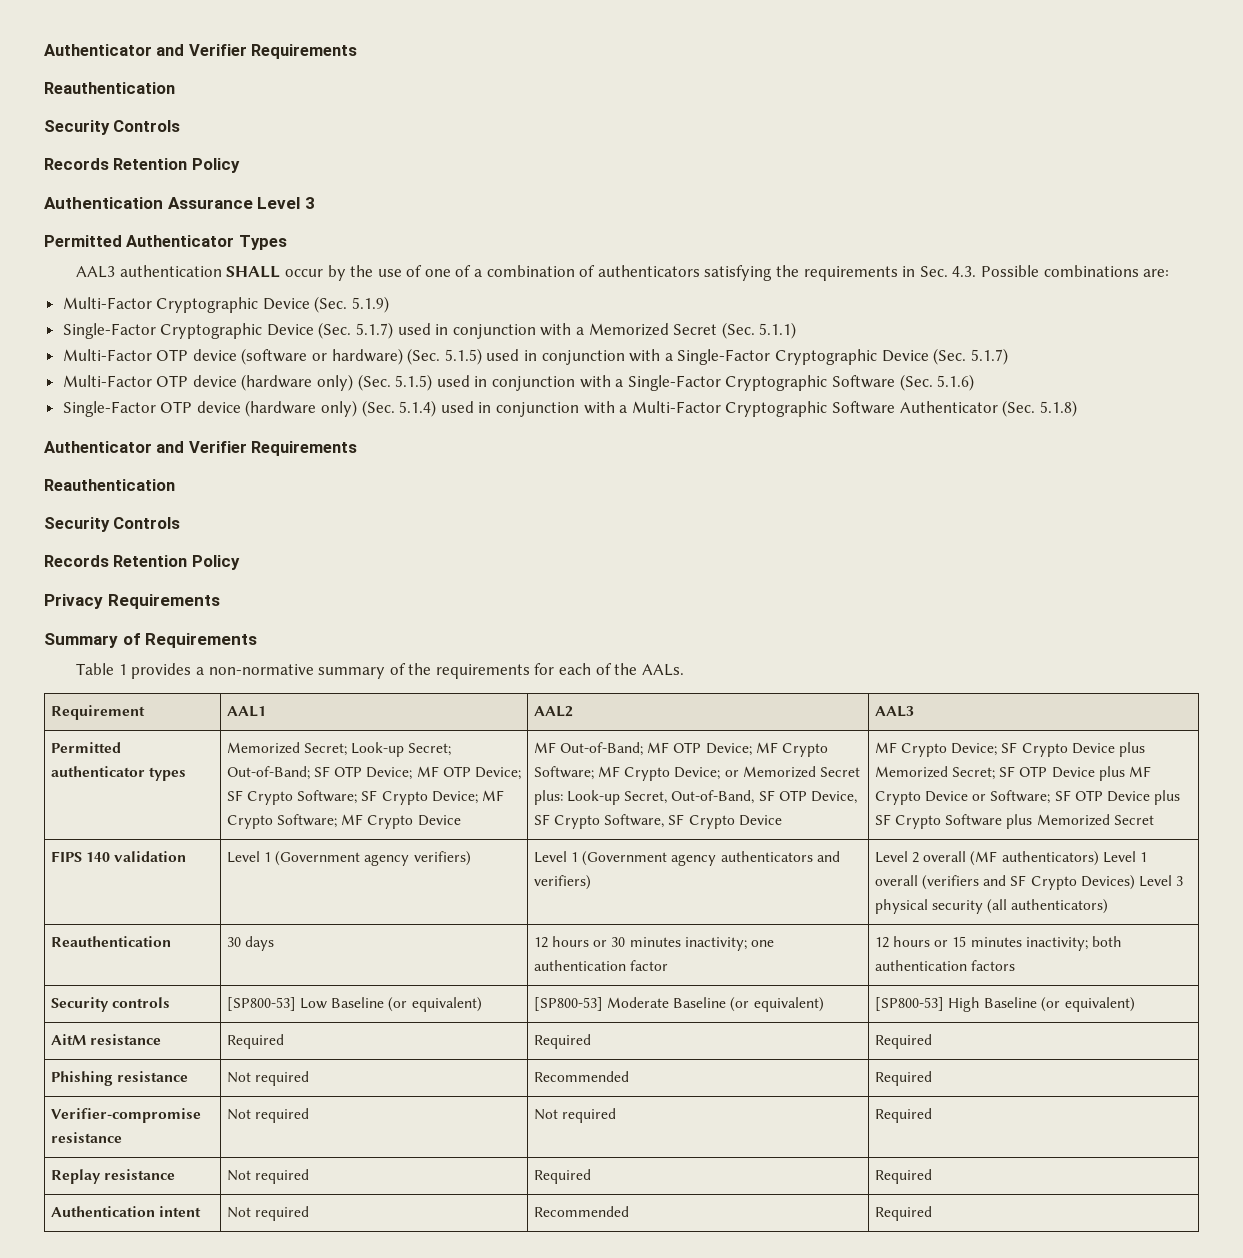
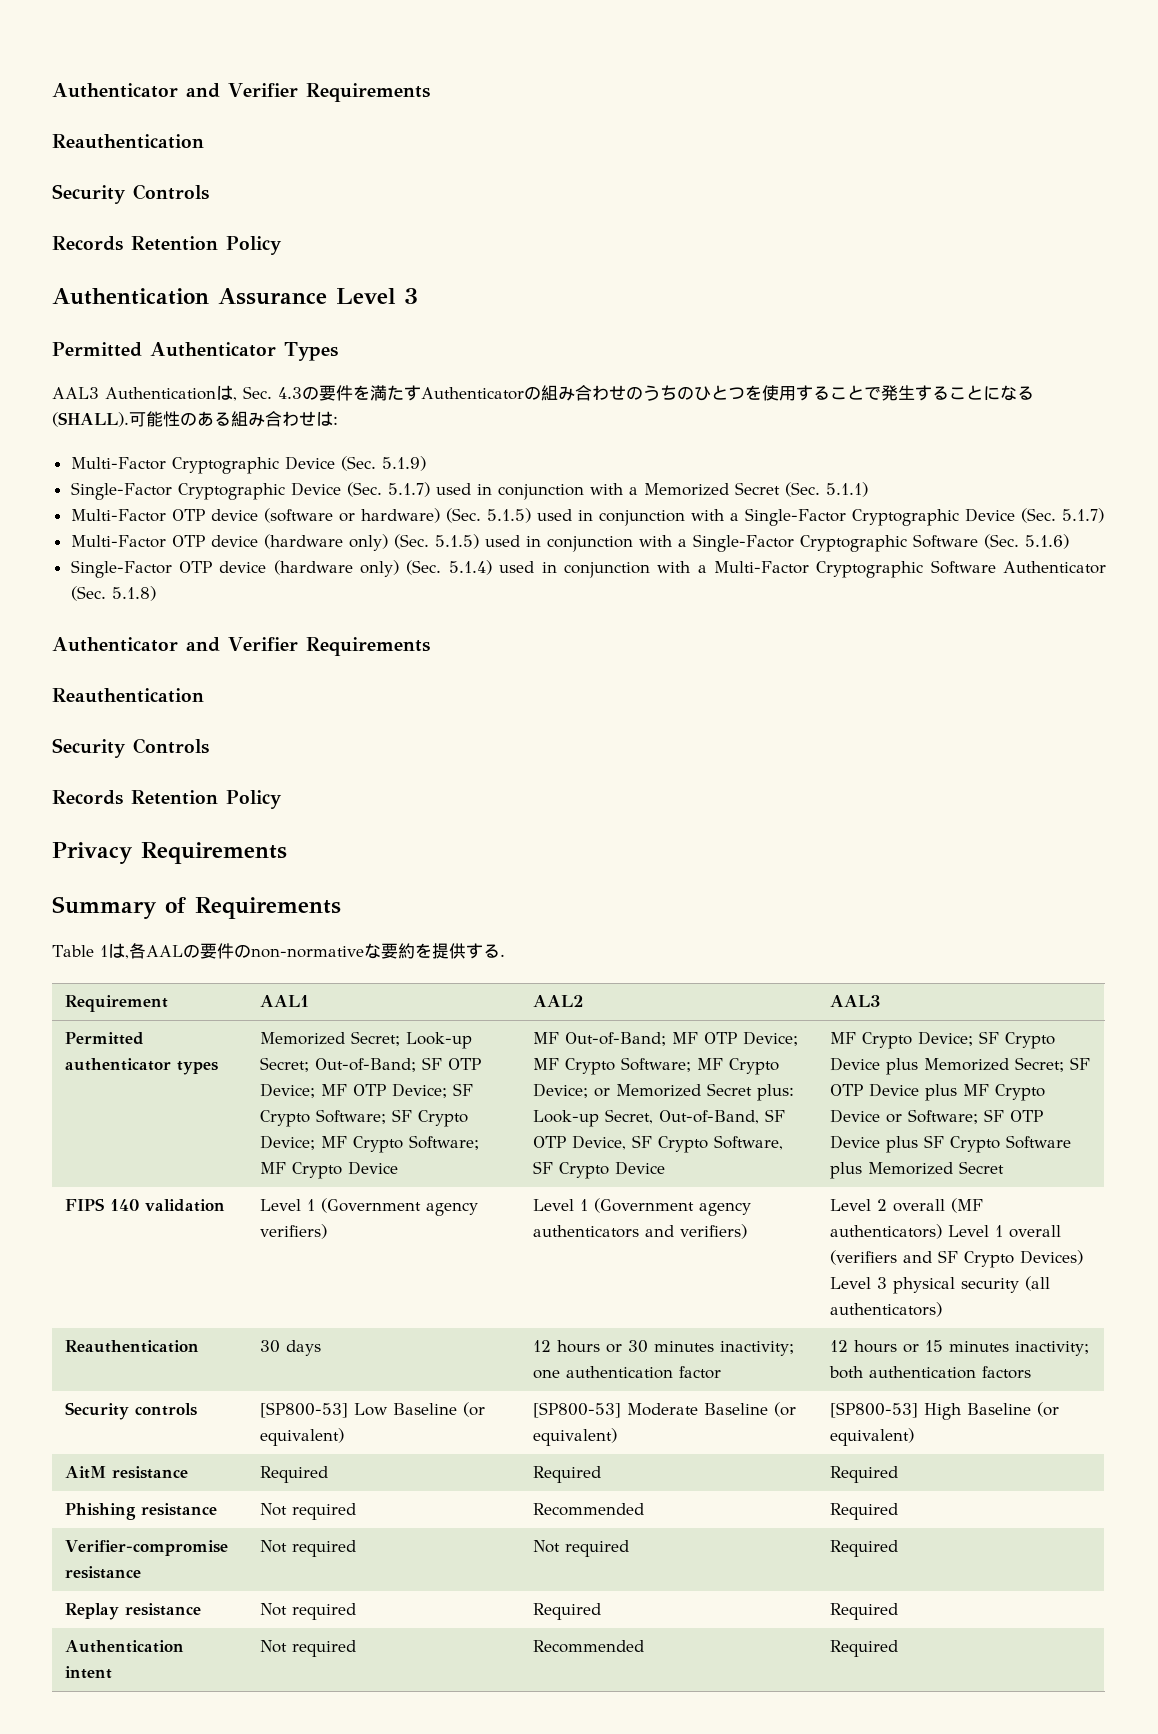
[119,265,1170,281] authentication SHALL occur by the use of one of a combination of authenticators satisfying the requirements in Sec. 4.3. Possible combinations are: -> [105,385,1034,401] [52,411,338,427] Authenticationは, Sec. 4.3の要件を満たすAuthenticatorの組み合わせのうちのひとつを使用することで発生することになる(SHALL).可能性のある組み合わせは:
[131,663,684,679] provides a non-normative summary of the requirements for each of the AALs. -> [107,943,505,959] は,各AALの要件のnon-normativeな要約を提供する.

